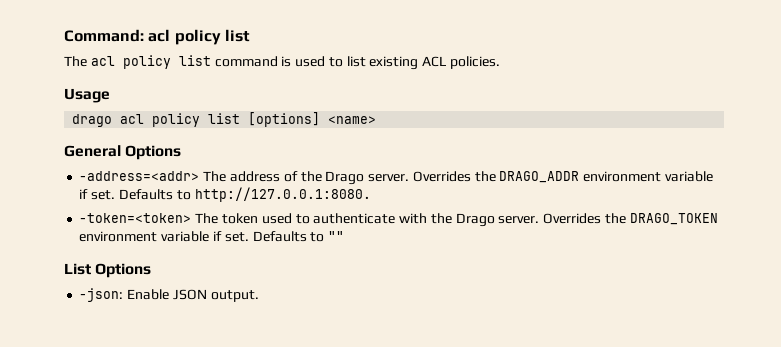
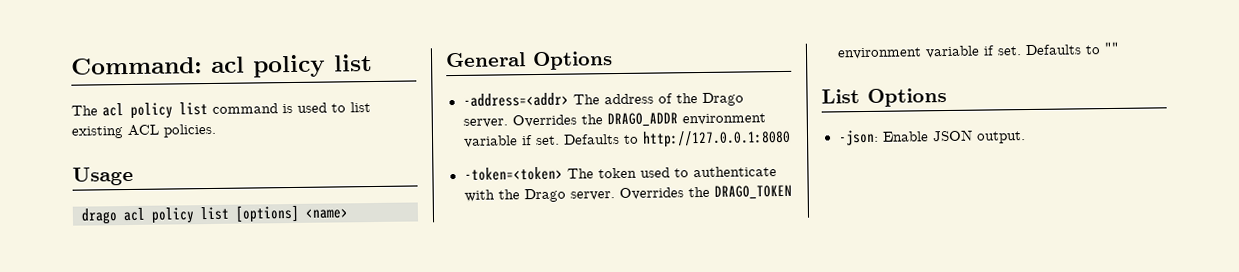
[194,187,371,202] http://127.0.0.1:8080. -> [641,129,791,148] http://127.0.0.1:8080

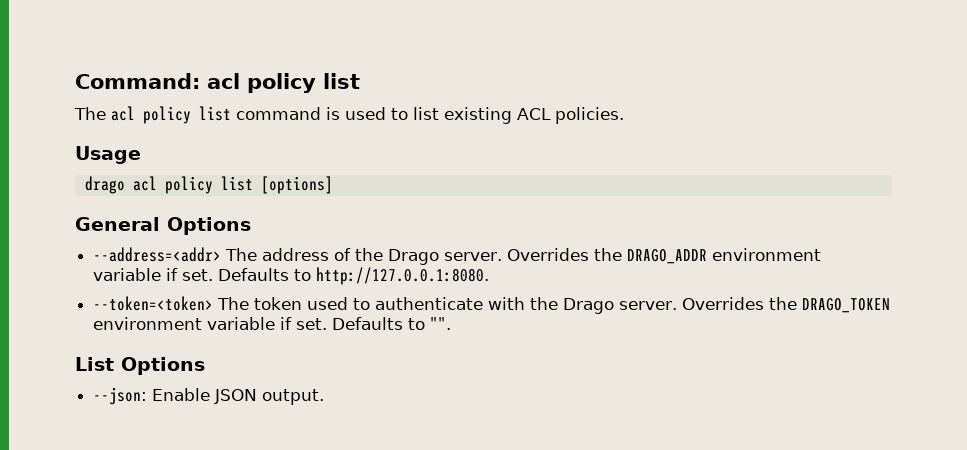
[305,208,348,219] <name> -> (333, 185) none
[462,92,569,107] -address=<addr> -> [93,247,222,262] --address=<addr>
[641,129,791,148] [463,166,563,181] http://127.0.0.1:8080 // -token=<token> -> [316,267,490,285] [93,296,214,311] http://127.0.0.1:8080. // --token=<token>
[1103,41,1120,55] "" -> [430,317,452,330] "".
[837,129,879,146] -json: -> [93,387,148,405] --json:

